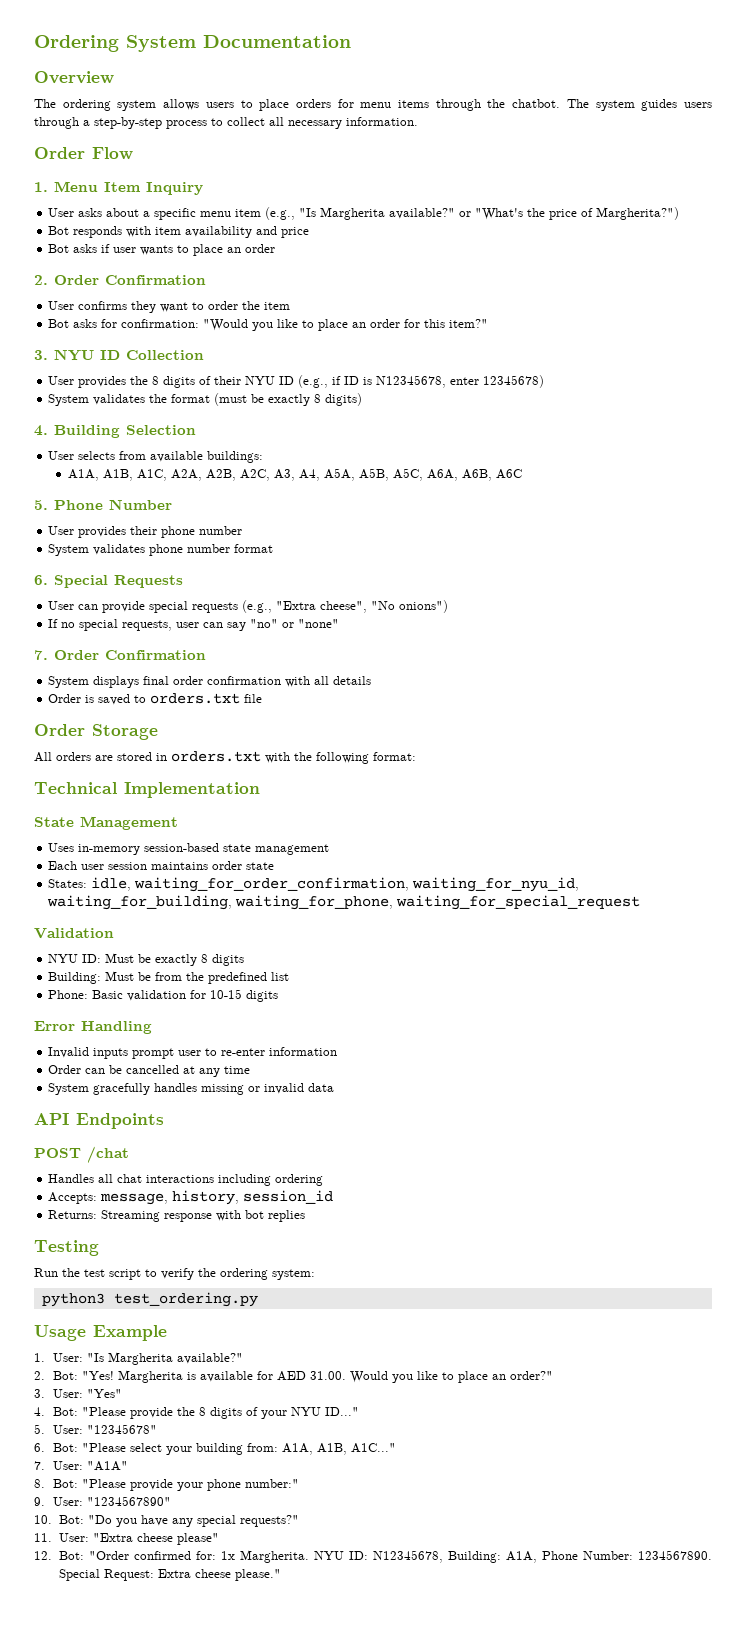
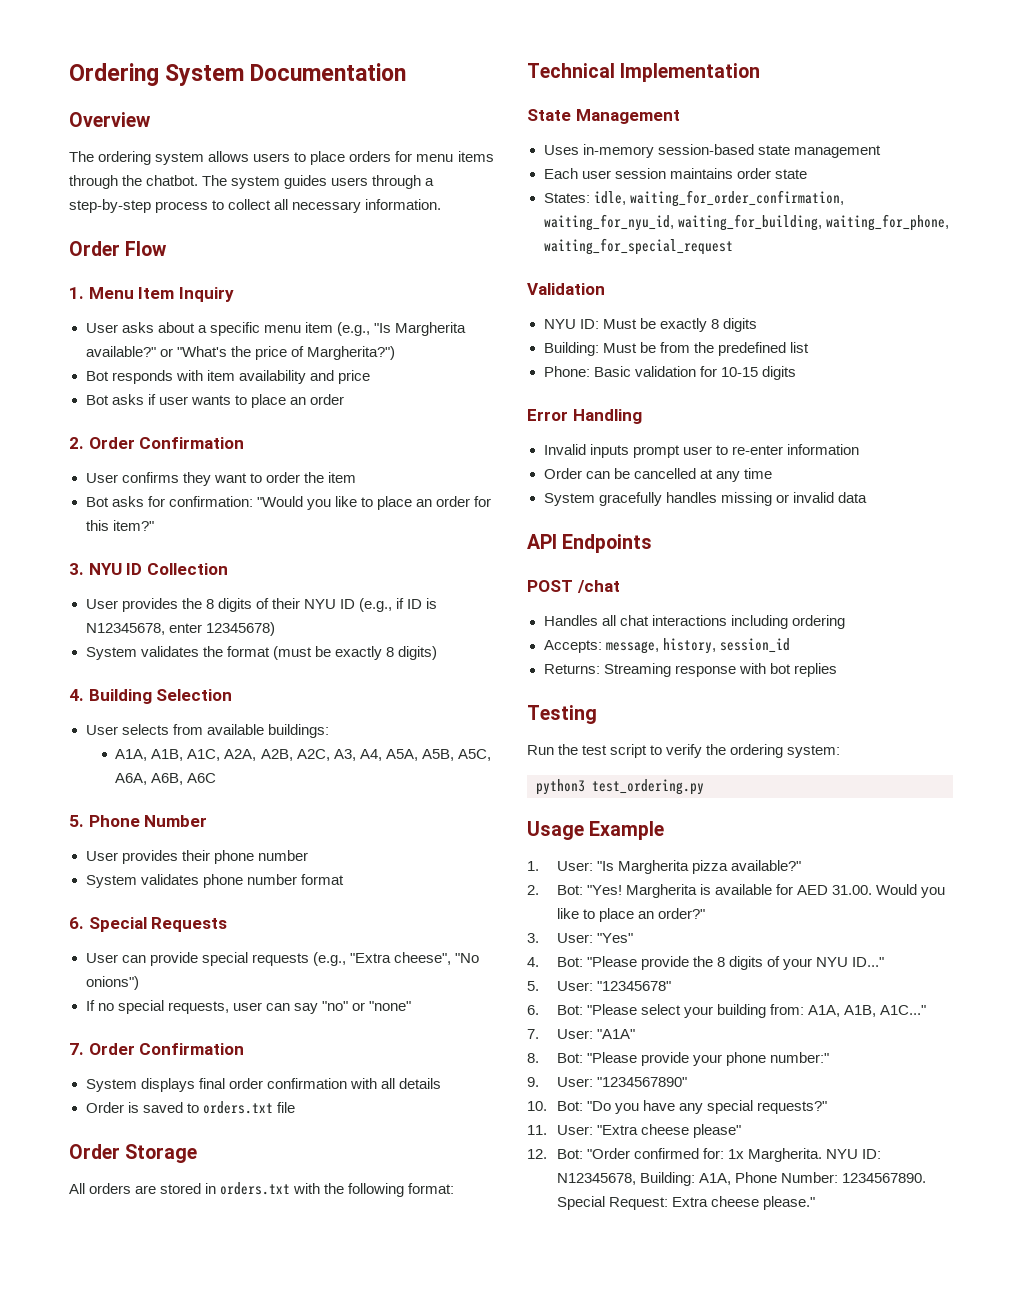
(174, 1358) none -> [691,860,728,874] pizza

